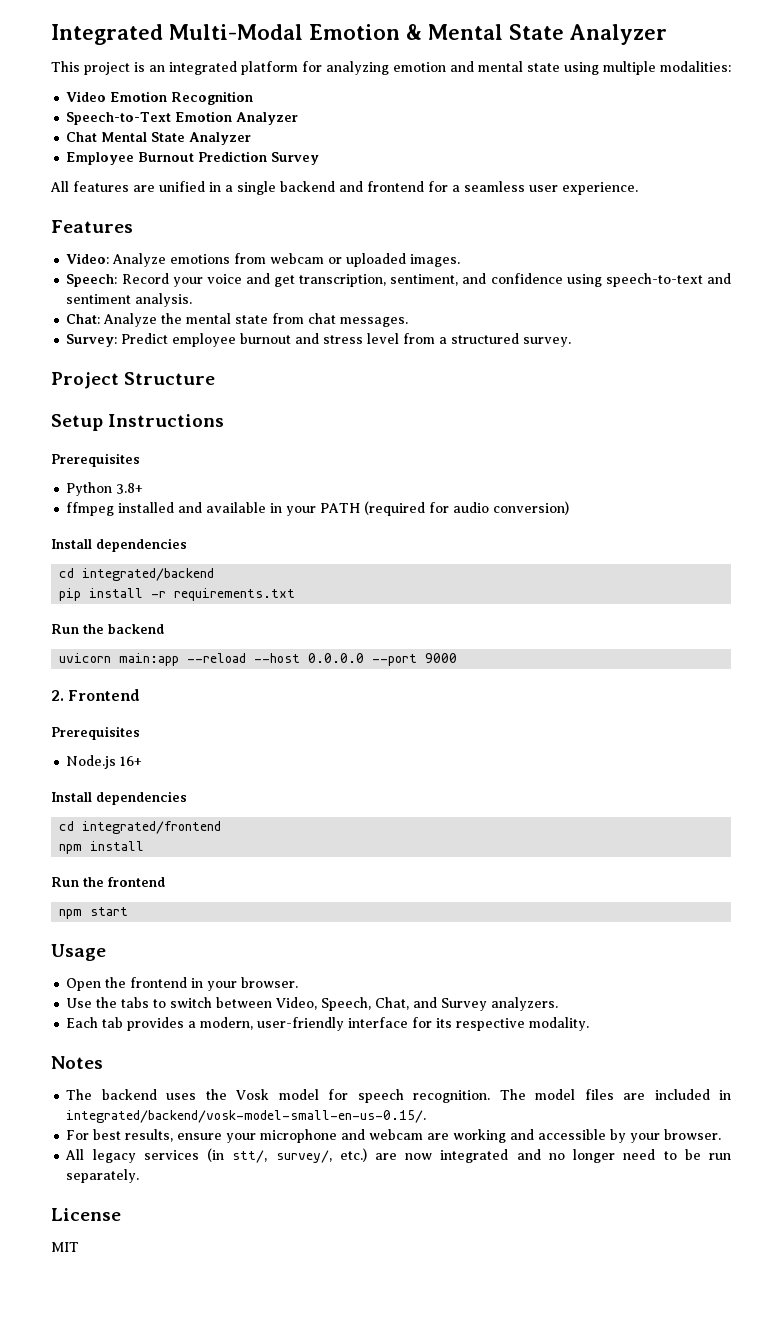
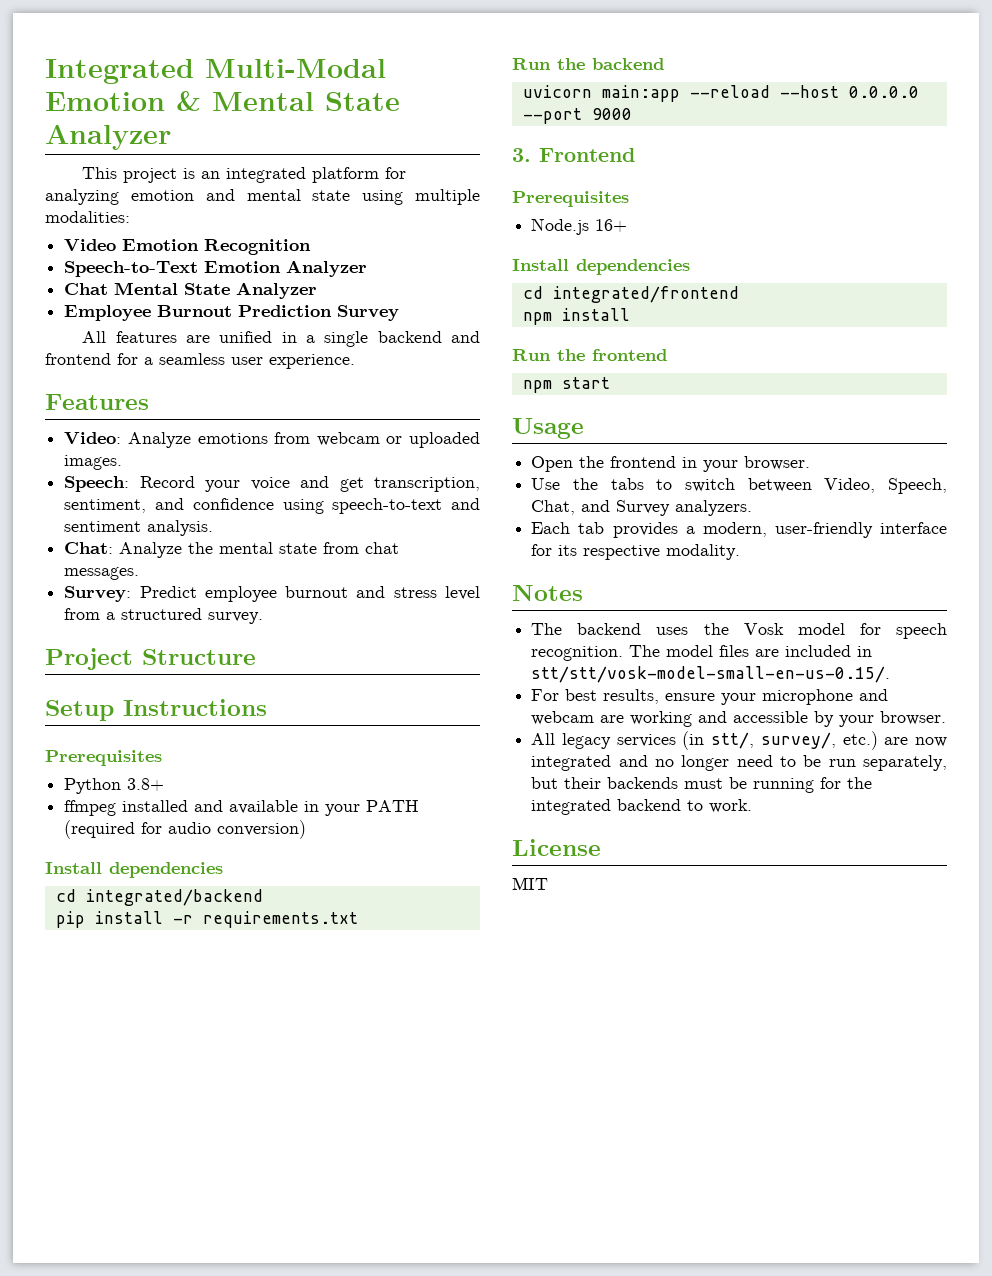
[51,690,64,701] 2. -> [512,148,531,162] 3.
[66,1110,427,1123] integrated/backend/vosk-model-small-en-us-0.15/. -> [531,666,891,683] stt/stt/vosk-model-small-en-us-0.15/.
[66,1169,140,1183] separately. -> [863,755,947,771] [531,777,873,793] [531,799,753,815] separately, but their backends must be running for the integrated backend to work.

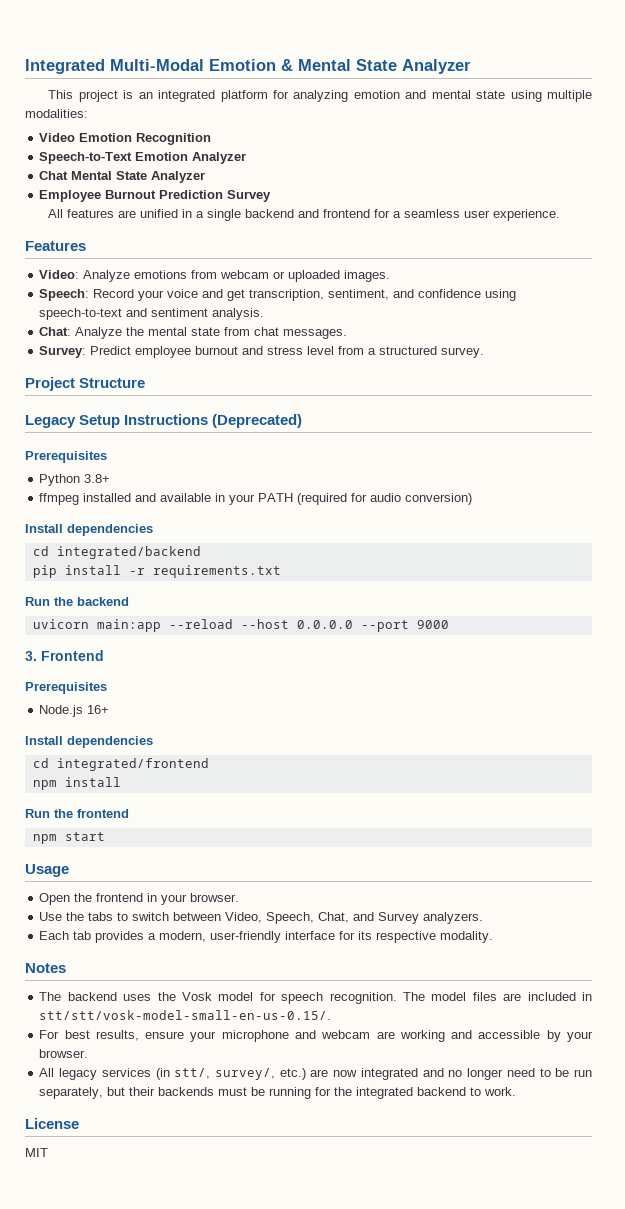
(256, 657) none -> [25,415,76,428] Legacy
(267, 707) none -> [212,414,303,428] (Deprecated)

